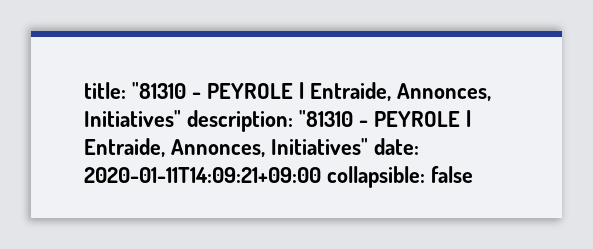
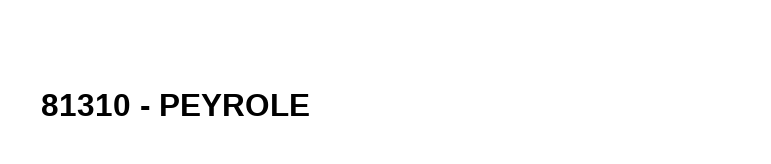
[84,82,491,102] [84,110,471,132] [84,138,419,158] [84,166,473,188] title: "81310 - PEYROLE | Entraide, Annonces, Initiatives" description: "81310 - PEYROLE | Entraide, Annonces, Initiatives" date: 2020-01-11T14:09:21+09:00 collapsible: false -> [41,94,310,116] 81310 - PEYROLE

